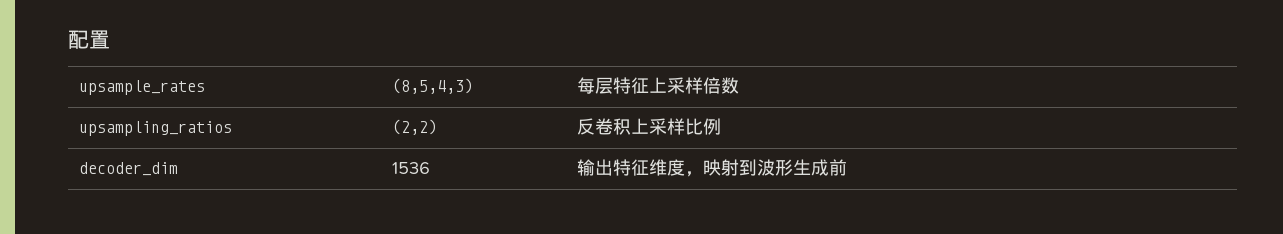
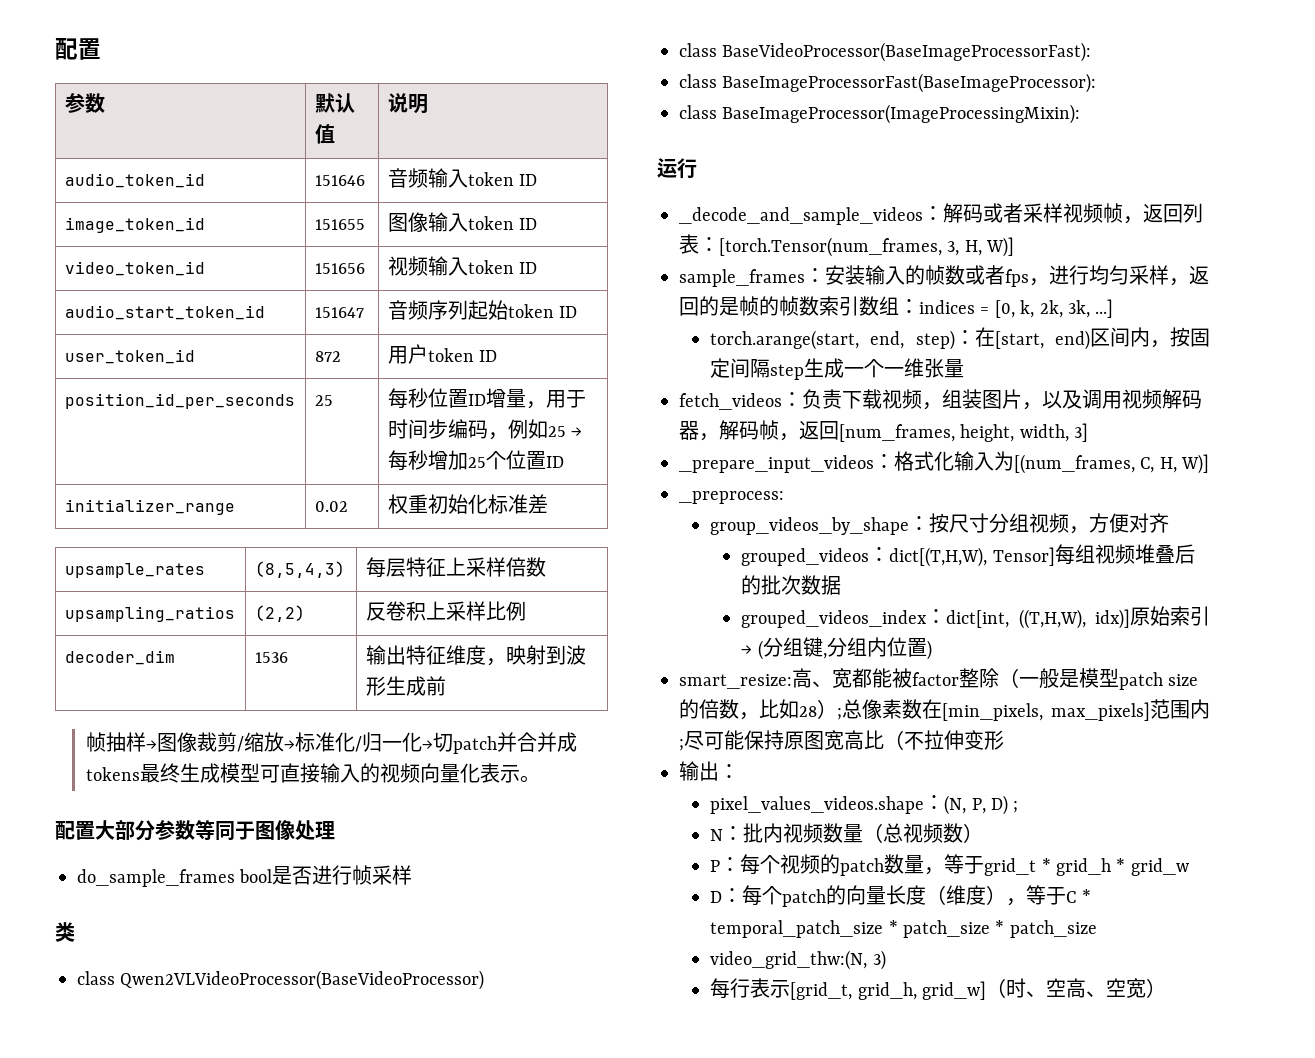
[68,30,110,49] 配置 -> [55,38,101,60] [64,93,105,113] [314,93,355,113] [314,124,335,144] [387,93,428,114] [64,173,205,188] [314,175,365,186] [387,168,538,188] [64,217,205,233] [314,219,365,230] [387,212,538,232] [64,261,205,276] [314,263,365,274] [387,256,538,276] [64,305,265,320] [314,307,364,318] [387,300,578,320] [64,349,195,364] [314,351,341,362] [387,344,498,364] [64,393,295,409] [314,395,333,406] [387,388,586,409] [387,419,583,440] [387,450,564,471] [64,499,235,515] [314,501,348,512] [387,494,548,514] 配置 // 参数 | 默认值 | 说明 // audio_token_id | 151646 | 音频输入token ID // image_token_id | 151655 | 图像输入token ID // video_token_id | 151656 | 视频输入token ID // audio_start_token_id | 151647 | 音频序列起始token ID // user_token_id | 872 | 用户token ID // position_id_per_seconds | 25 | 每秒位置ID增量，用于时间步编码，例如25 →每秒增加25个位置ID // initializer_range | 0.02 | 权重初始化标准差
(847, 167) none -> [86,732,578,754] [86,763,541,783] [55,820,335,841] [77,865,413,887] [55,922,75,942] [77,970,485,990] [679,42,1092,62] [679,73,1097,93] [679,104,1081,124] [657,158,697,179] [679,203,1203,225] [679,234,1015,257] [679,265,1209,287] [679,296,1114,318] [710,327,1210,350] [710,358,965,380] [679,389,1202,410] [679,420,1089,442] [679,451,1210,474] [679,491,784,504] [710,513,1170,535] [741,544,1195,567] [741,575,842,595] [741,606,1210,629] [741,637,932,660] [679,668,1199,690] [679,699,1210,721] [679,730,1004,751] [679,761,739,781] [710,795,1019,815] [710,823,984,843] [710,854,1189,876] [710,885,1091,907] [710,920,1097,938] [710,950,886,970] [710,978,1166,1000] // 帧抽样→图像裁剪/缩放→标准化/归一化→切patch并合并成tokens最终生成模型可直接输入的视频向量化表示。 // 配置大部分参数等同于图像处理 // do_sample_frames bool是否进行帧采样 // 类 // class Qwen2VLVideoProcessor(BaseVideoProcessor) // class BaseVideoProcessor(BaseImageProcessorFast): // class BaseImageProcessorFast(BaseImageProcessor): // class BaseImageProcessor(ImageProcessingMixin): // 运行 // _decode_and_sample_videos：解码或者采样视频帧，返回列表：[torch.Tensor(num_frames, 3, H, W)] // sample_frames：安装输入的帧数或者fps，进行均匀采样，返回的是帧的帧数索引数组：indices = [0, k, 2k, 3k, ...] // torch.arange(start, end, step)：在[start, end)区间内，按固定间隔step生成一个一维张量 // fetch_videos：负责下载视频，组装图片，以及调用视频解码器，解码帧，返回[num_frames, height, width, 3] // _prepare_input_videos：格式化输入为[(num_frames, C, H, W)] // _preprocess: // group_videos_by_shape：按尺寸分组视频，方便对齐 // grouped_videos：dict[(T,H,W), Tensor]每组视频堆叠后的批次数据 // grouped_videos_index：dict[int, ((T,H,W), idx)]原始索引→ (分组键,分组内位置) // smart_resize:高、宽都能被factor整除（一般是模型patch size的倍数，比如28）;总像素数在[min_pixels, max_pixels]范围内;尽可能保持原图宽高比（不拉伸变形 // 输出： // pixel_values_videos.shape：(N, P, D) ; // N：批内视频数量（总视频数） // P：每个视频的patch数量，等于grid_t * grid_h * grid_w // D：每个patch的向量长度（维度），等于C * temporal_patch_size * patch_size * patch_size // video_grid_thw:(N, 3) // 每行表示[grid_t, grid_h, grid_w]（时、空高、空宽）

